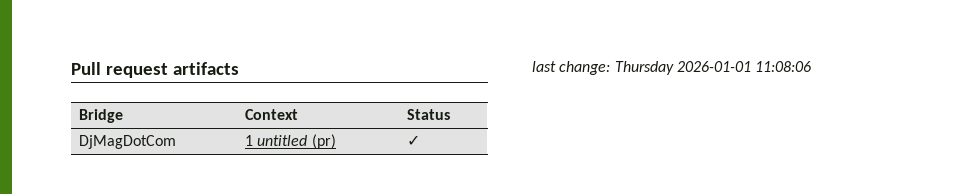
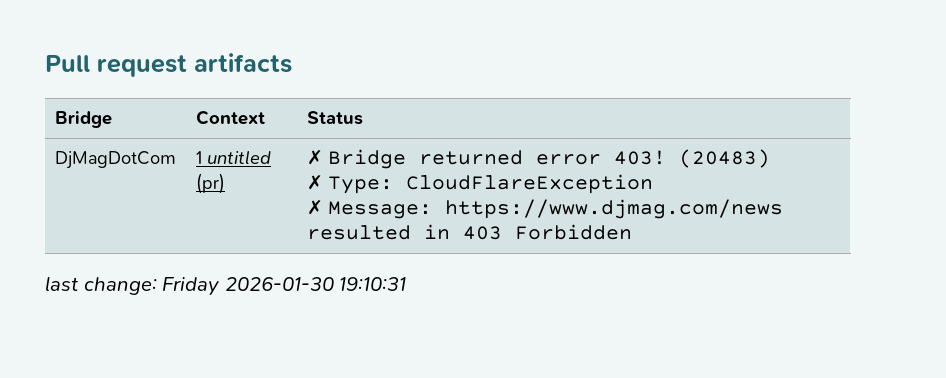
[407,135,421,146] ✓ -> [306,149,770,169] [306,174,653,194] [306,199,783,219] [306,224,632,240] ✗ Bridge returned error 403! (20483) // ✗ Type: CloudFlareException // ✗ Message: https://www.djmag.com/news resulted in 403 Forbidden
[614,61,812,75] Thursday 2026-01-01 11:08:06 -> [162,277,407,296] Friday 2026-01-30 19:10:31

